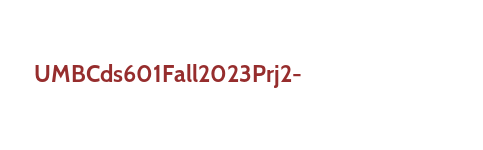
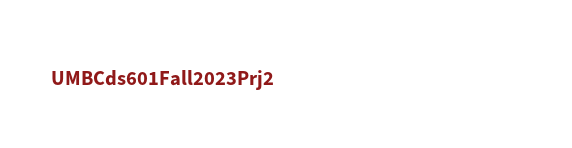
[34,64,302,88] UMBCds601Fall2023Prj2- -> [51,70,274,90] UMBCds601Fall2023Prj2

